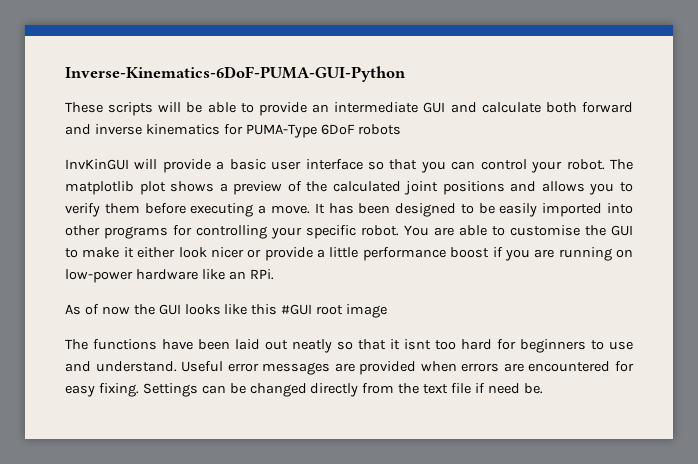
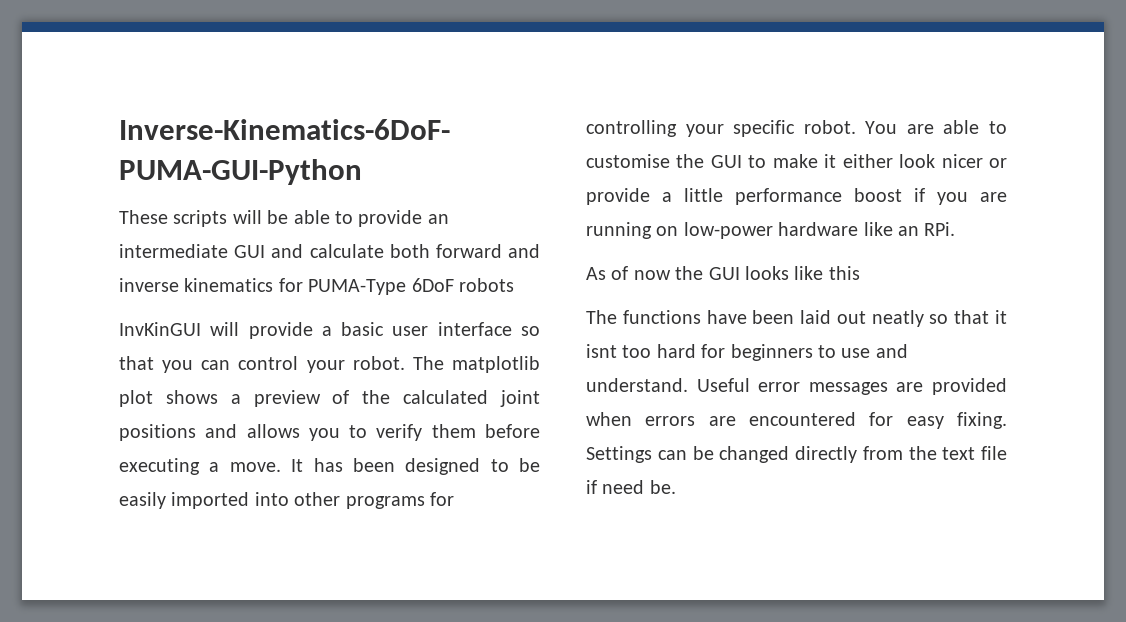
[281,304,388,318] #GUI root image -> (860, 273) none

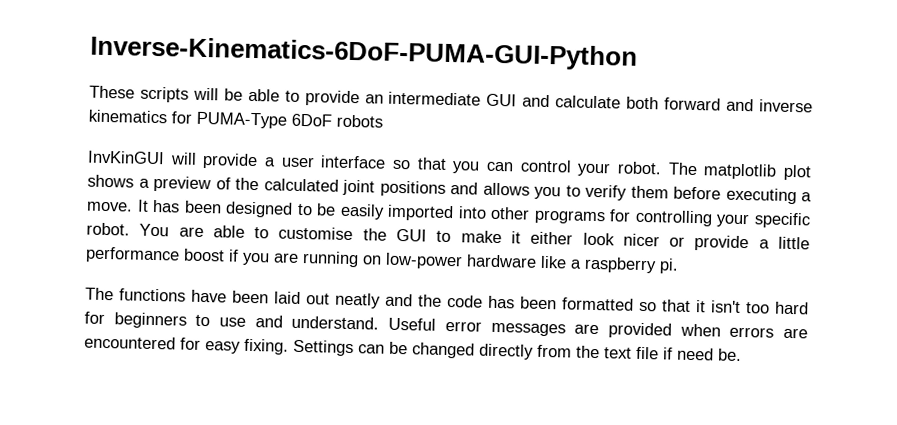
[341,322,385,336] basic -> (276, 162) none
[898,222,956,236] [586,266,860,280] an RPi. // As of now the GUI looks like this -> [570,256,679,274] a raspberry pi.
(924, 318) none -> [385,293,634,311] and the code has been formatted
[586,344,617,358] isnt -> [711,300,741,313] isn't

